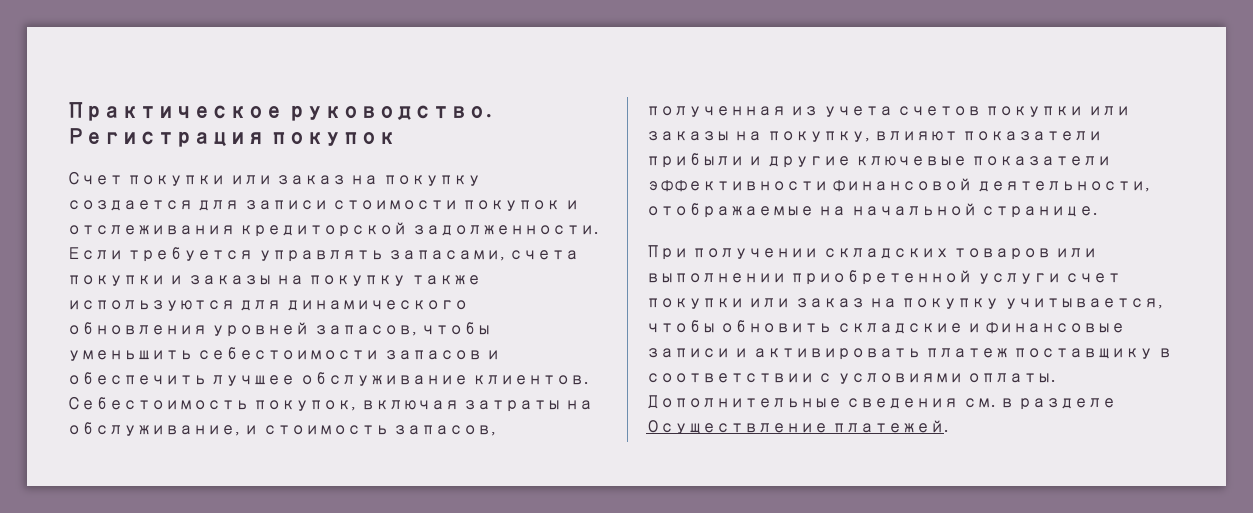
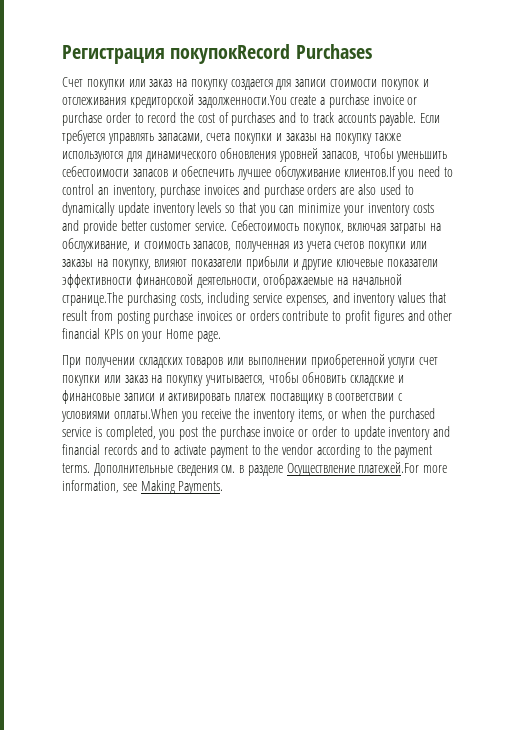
[67,102,493,121] [67,128,397,147] Практическое руководство. Регистрация покупок -> [62,44,372,64] Регистрация покупокRecord Purchases
[411,225,599,236] задолженности. -> [197,94,418,108] [62,112,417,126] задолженности.You create a purchase invoice or purchase order to record the cost of purchases and to track accounts payable.
[471,375,589,385] клиентов. -> [343,166,454,180] [62,184,414,198] [62,202,434,216] [62,220,228,234] клиентов.If you need to control an inventory, purchase invoices and purchase orders are also used to dynamically update inventory levels so that you can minimize your inventory costs and provide better customer service.
[980,206,1098,218] странице. -> [62,292,447,306] [62,310,453,324] [62,328,221,342] странице.The purchasing costs, including service expenses, and inventory values that result from posting purchase invoices or orders contribute to profit figures and other financial KPIs on your Home page.
[966,373,1056,383] оплаты. -> [113,408,435,422] [62,426,451,440] [62,444,433,458] [62,463,90,473] оплаты.When you receive the inventory items, or when the purchased service is completed, you post the purchase invoice or order to update inventory and financial records and to activate payment to the vendor according to the payment terms.
[832,420,950,433] платежей. -> [358,462,448,473] [62,480,224,494] платежей.For more information, see Making Payments.

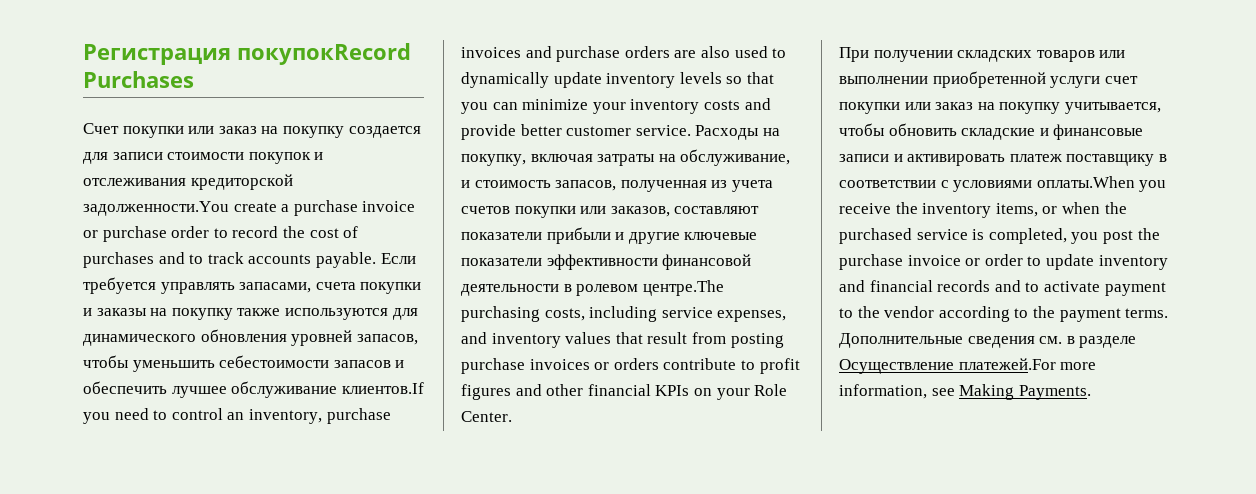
[230,220,344,234] Себестоимость покупок, -> [695,125,780,140] [461,154,526,166] Расходы на покупку,
[62,259,188,270] заказы на покупку, влияют -> [610,206,760,217] заказов, составляют
[196,274,402,288] [62,292,123,306] деятельности, отображаемые на начальной странице.The -> [461,280,724,296] деятельности в ролевом центре.The
[166,329,221,342] Home page. -> [754,384,788,396] [461,411,512,422] Role Center.

